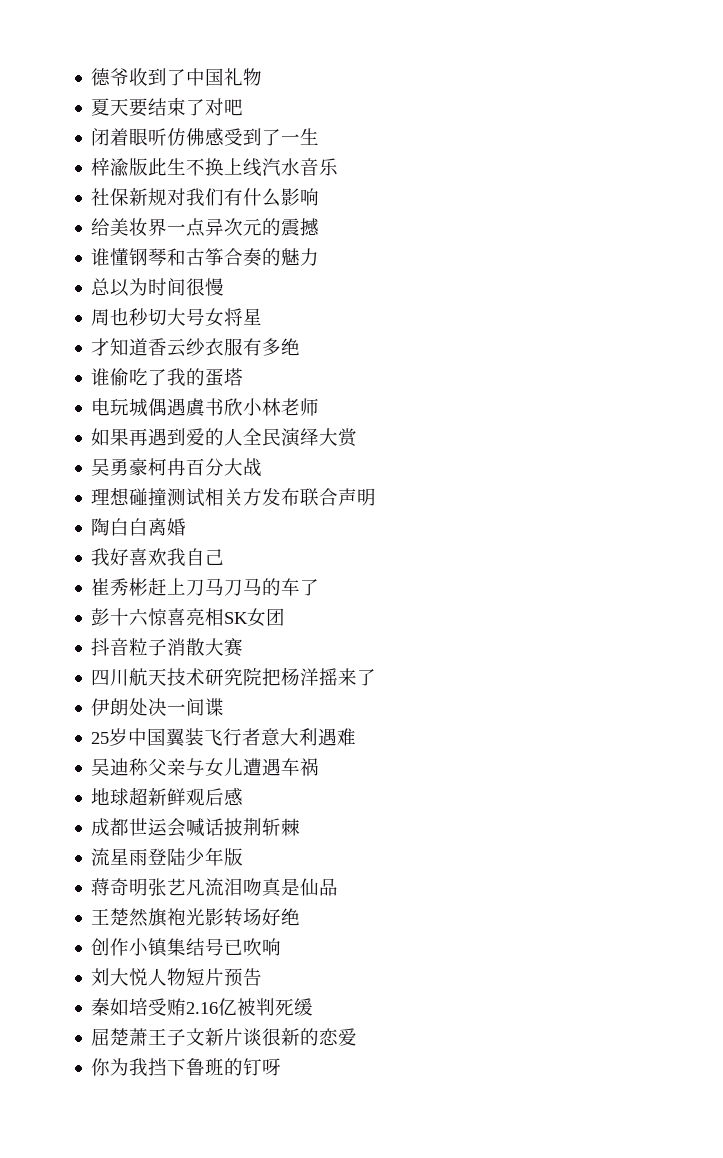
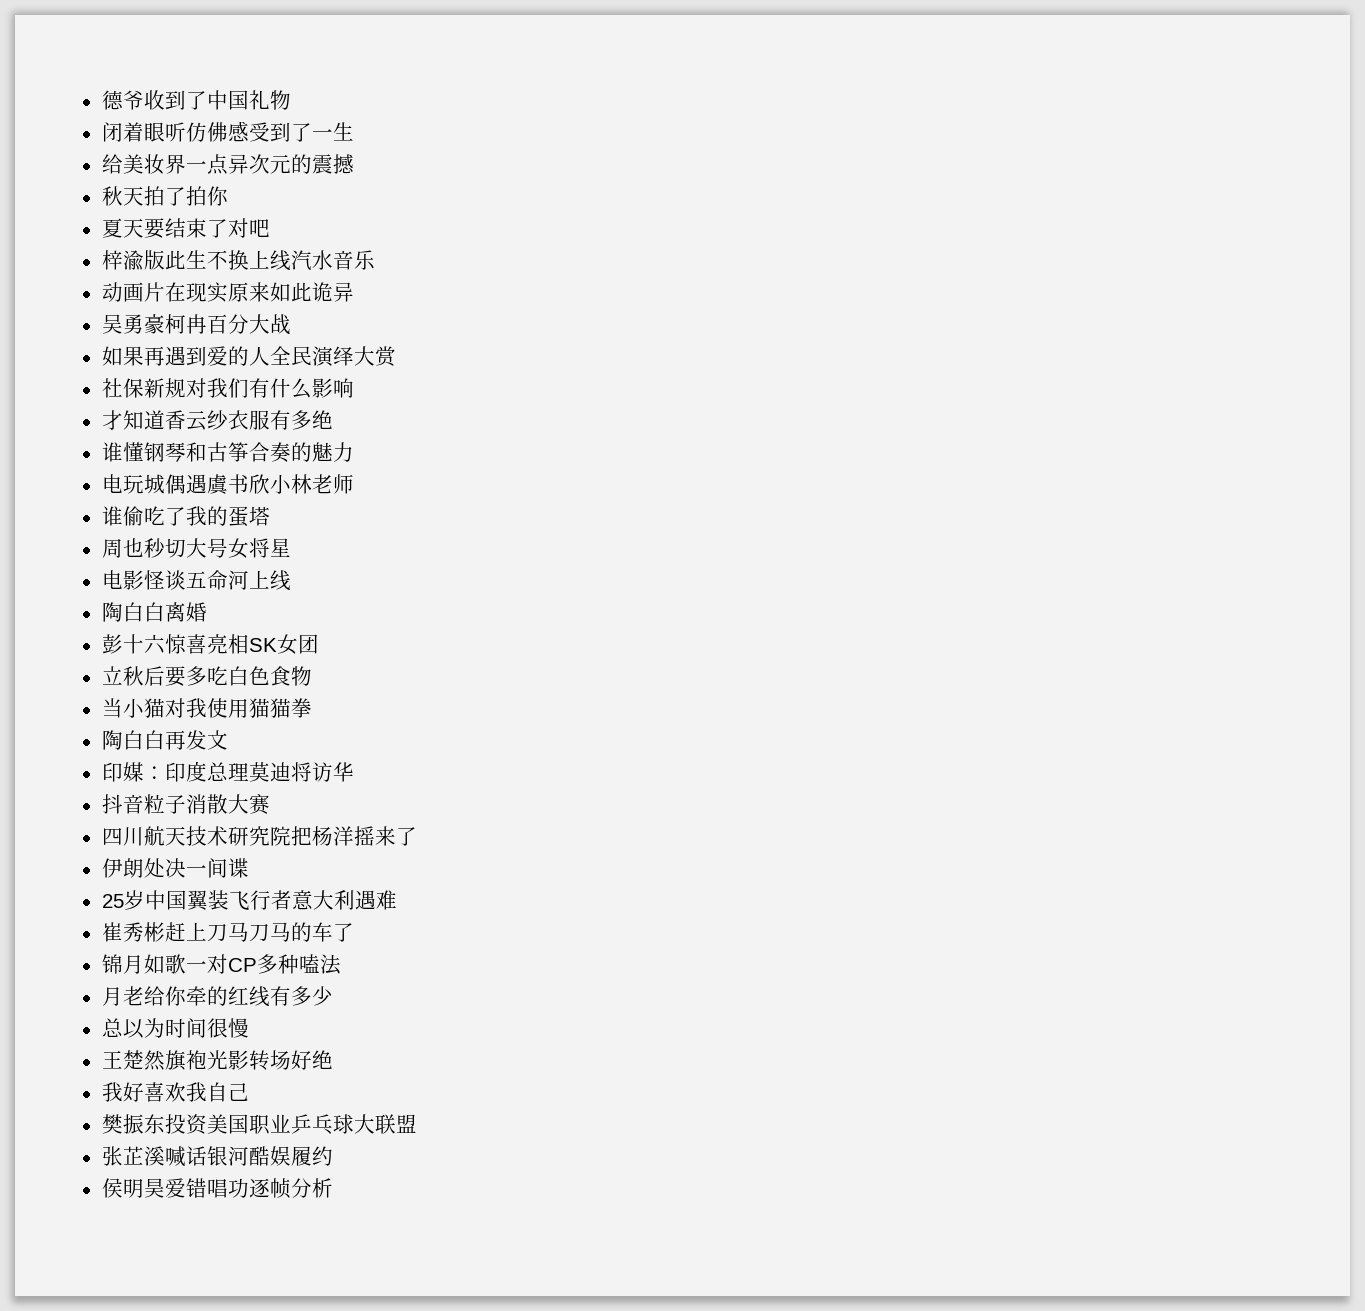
[91,97,244,117] // 夏天要结束了对吧 -> (291, 100) none
(320, 136) none -> [101,154,354,175] [101,186,228,206] [101,218,270,239] // 给美妆界一点异次元的震撼 // 秋天拍了拍你 // 夏天要结束了对吧
[91,188,320,207] [91,218,320,237] [91,248,320,267] [91,278,225,297] [91,308,263,327] [91,338,301,357] [91,368,244,387] [91,398,320,417] 社保新规对我们有什么影响 // 给美妆界一点异次元的震撼 // 谁懂钢琴和古筝合奏的魅力 // 总以为时间很慢 // 周也秒切大号女将星 // 才知道香云纱衣服有多绝 // 谁偷吃了我的蛋塔 // 电玩城偶遇虞书欣小林老师 -> [101,282,354,303] [101,314,291,335] 动画片在现实原来如此诡异 // 吴勇豪柯冉百分大战
[91,458,263,477] [91,487,377,507] [91,518,187,536] [91,548,225,566] [91,578,320,596] 吴勇豪柯冉百分大战 // 理想碰撞测试相关方发布联合声明 // 陶白白离婚 // 我好喜欢我自己 // 崔秀彬赶上刀马刀马的车了 -> [101,378,354,399] [101,410,333,431] [101,442,354,463] [101,474,354,495] [101,506,270,527] [101,538,291,559] [101,570,291,591] [101,602,207,622] 社保新规对我们有什么影响 // 才知道香云纱衣服有多绝 // 谁懂钢琴和古筝合奏的魅力 // 电玩城偶遇虞书欣小林老师 // 谁偷吃了我的蛋塔 // 周也秒切大号女将星 // 电影怪谈五命河上线 // 陶白白离婚
(286, 617) none -> [101,666,312,687] [101,698,312,718] [101,730,228,750] [101,761,354,782] // 立秋后要多吃白色食物 // 当小猫对我使用猫猫拳 // 陶白白再发文 // 印媒：印度总理莫迪将访华
[91,758,320,777] [91,787,244,806] [91,818,301,837] [91,847,244,866] [91,878,339,897] 吴迪称父亲与女儿遭遇车祸 // 地球超新鲜观后感 // 成都世运会喊话披荆斩棘 // 流星雨登陆少年版 // 蒋奇明张艺凡流泪吻真是仙品 -> [101,922,354,942] [101,954,341,975] [101,986,333,1007] [101,1018,249,1039] 崔秀彬赶上刀马刀马的车了 // 锦月如歌一对CP多种嗑法 // 月老给你牵的红线有多少 // 总以为时间很慢
[91,938,282,957] [91,968,263,987] [91,998,314,1016] [91,1028,358,1046] [91,1058,282,1076] 创作小镇集结号已吹响 // 刘大悦人物短片预告 // 秦如培受贿2.16亿被判死缓 // 屈楚萧王子文新片谈很新的恋爱 // 你为我挡下鲁班的钉呀 -> [101,1082,249,1102] [101,1114,417,1135] [101,1146,333,1167] [101,1178,333,1199] 我好喜欢我自己 // 樊振东投资美国职业乒乓球大联盟 // 张芷溪喊话银河酷娱履约 // 侯明昊爱错唱功逐帧分析

